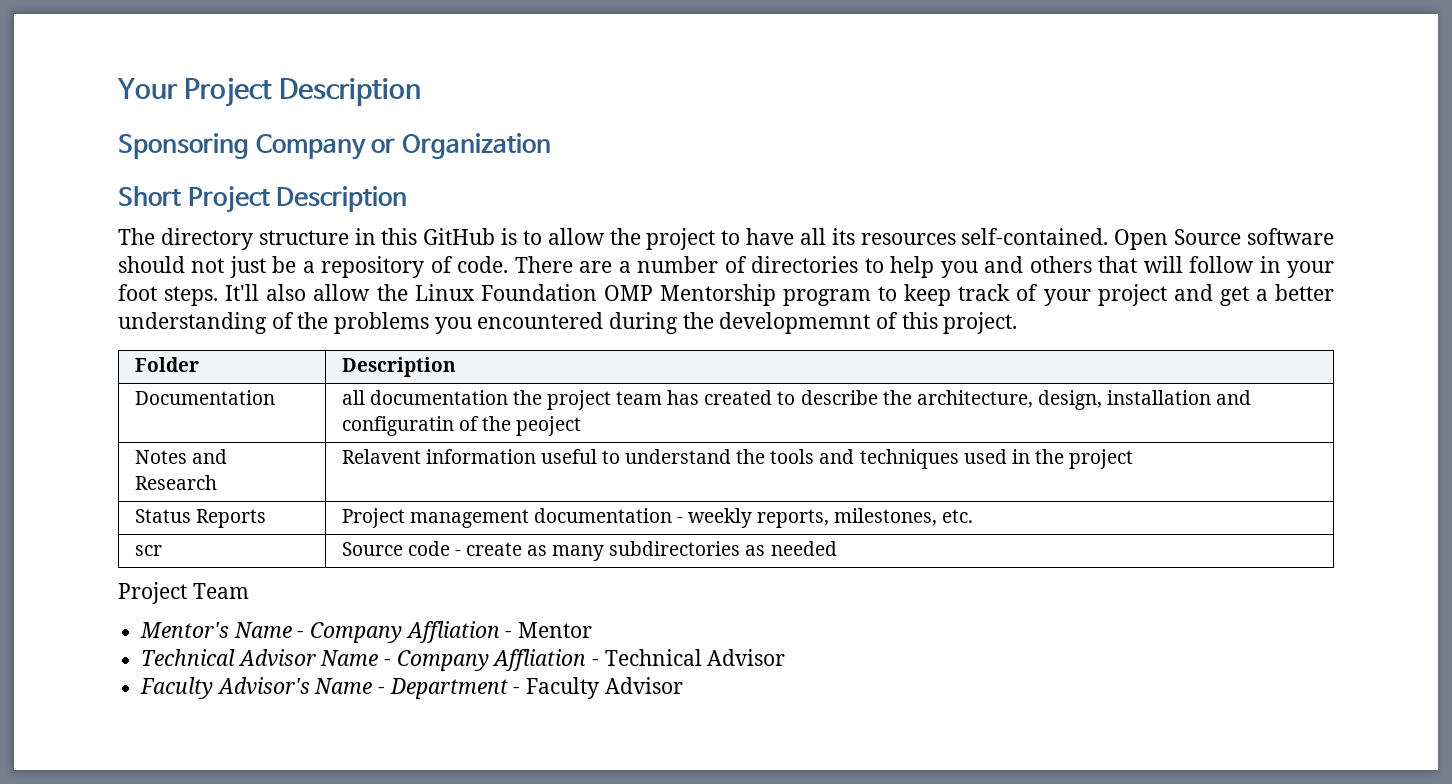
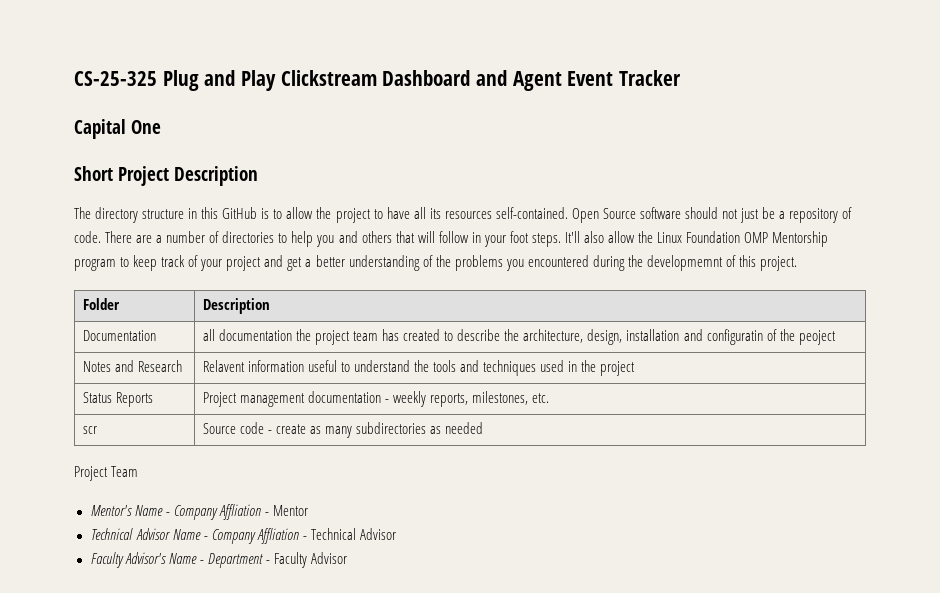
[117,77,422,107] [118,133,551,160] Your Project Description // Sponsoring Company or Organization -> [74,70,682,91] [74,119,162,139] CS-25-325 Plug and Play Clickstream Dashboard and Agent Event Tracker // Capital One

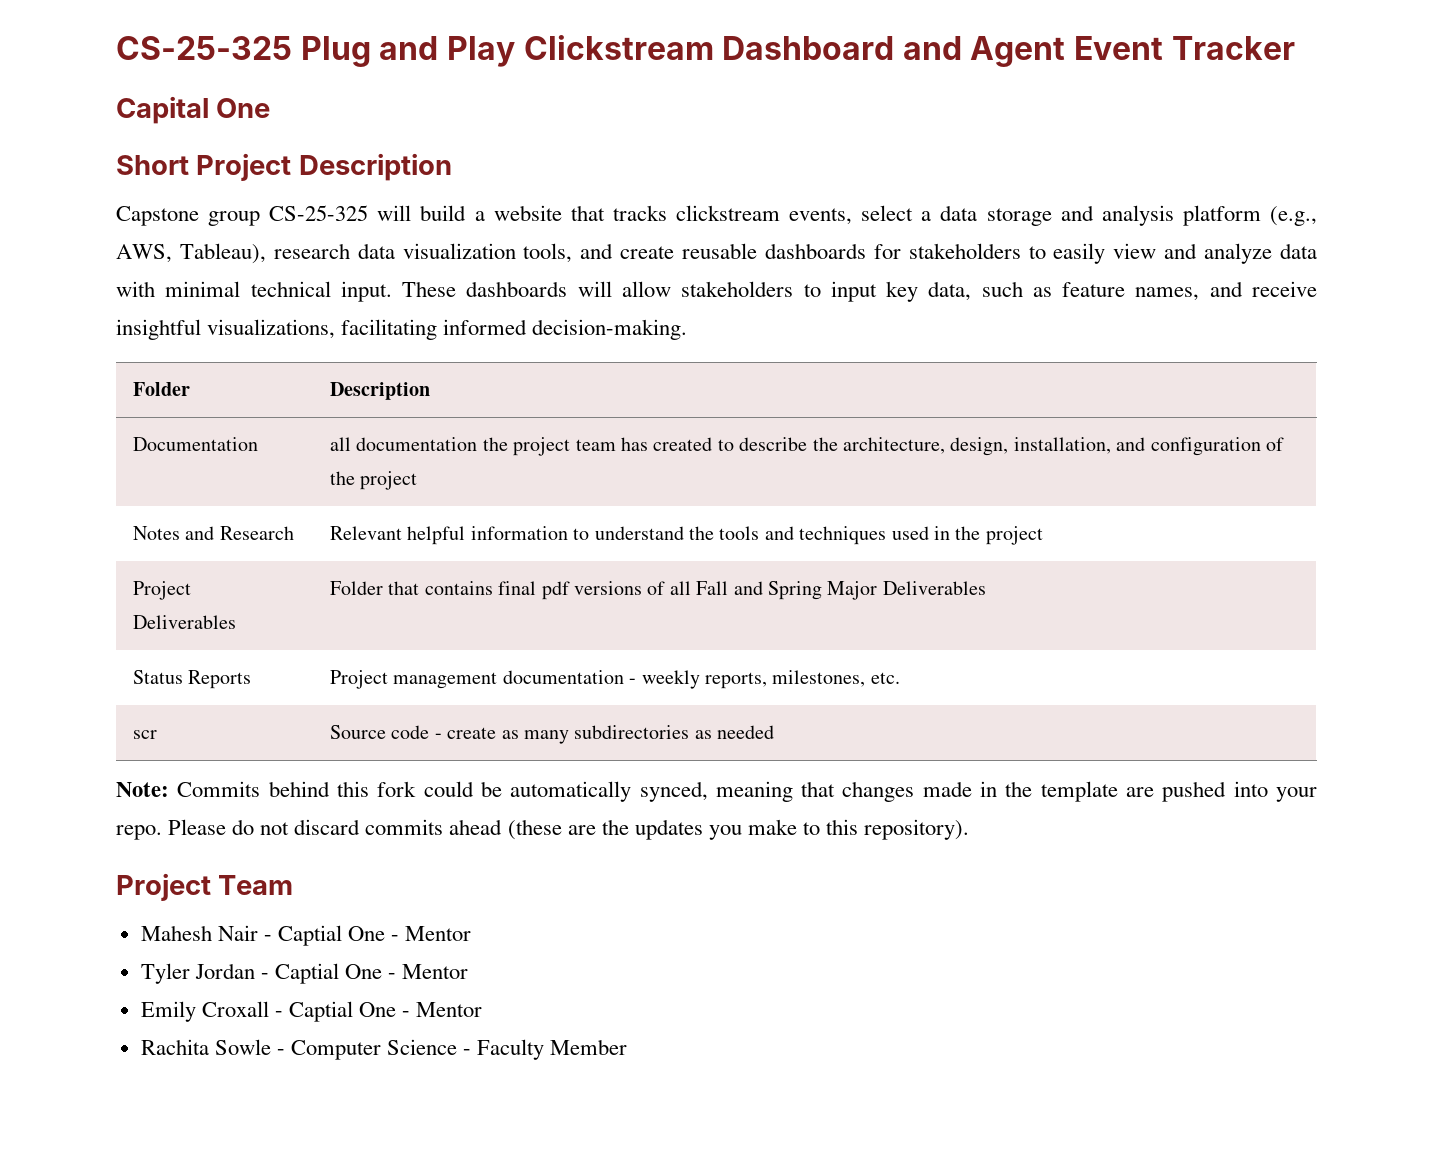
[74,207,853,223] [74,231,829,247] [74,255,798,271] The directory structure in this GitHub is to allow the project to have all its resources self-contained. Open Source software should not just be a repository of code. There are a number of directories to help you and others that will follow in your foot steps. It'll also allow the Linux Foundation OMP Mentorship program to keep track of your project and get a better understanding of the problems you encountered during the developmemnt of this project. -> [116,205,1317,226] [116,243,1318,264] [116,281,1318,302] [116,319,688,340] Capstone group CS-25-325 will build a website that tracks clickstream events, select a data storage and analysis platform (e.g., AWS, Tableau), research data visualization tools, and create reusable dashboards for stakeholders to easily view and analyze data with minimal technical input. These dashboards will allow stakeholders to input key data, such as feature names, and receive insightful visualizations, facilitating informed decision-making.
[626,329,836,345] installation and configuratin of the peoject -> [1013,437,1284,456] [329,471,418,490] installation, and configuration of the project
[202,360,337,372] Relavent information useful -> [329,526,568,545] Relevant helpful information
(636, 368) none -> [132,581,191,600] [132,615,236,629] [329,581,986,600] // Project Deliverables | Folder that contains final pdf versions of all Fall and Spring Major Deliverables
[74,466,139,481] [90,504,308,520] [90,528,396,544] [90,552,263,568] Project Team // Mentor's Name - Company Affliation - Mentor // Technical Advisor Name - Company Affliation - Technical Advisor // Faculty Advisor's Name - Department -> [116,781,1317,802] [116,819,970,840] [116,873,294,901] [140,925,472,946] [140,963,469,984] [140,1001,483,1022] [140,1039,458,1060] Note: Commits behind this fork could be automatically synced, meaning that changes made in the template are pushed into your repo. Please do not discard commits ahead (these are the updates you make to this repository). // Project Team // Mahesh Nair - Captial One - Mentor // Tyler Jordan - Captial One - Mentor // Emily Croxall - Captial One - Mentor // Rachita Sowle - Computer Science
[310,552,347,564] Advisor -> [550,1039,628,1055] Member

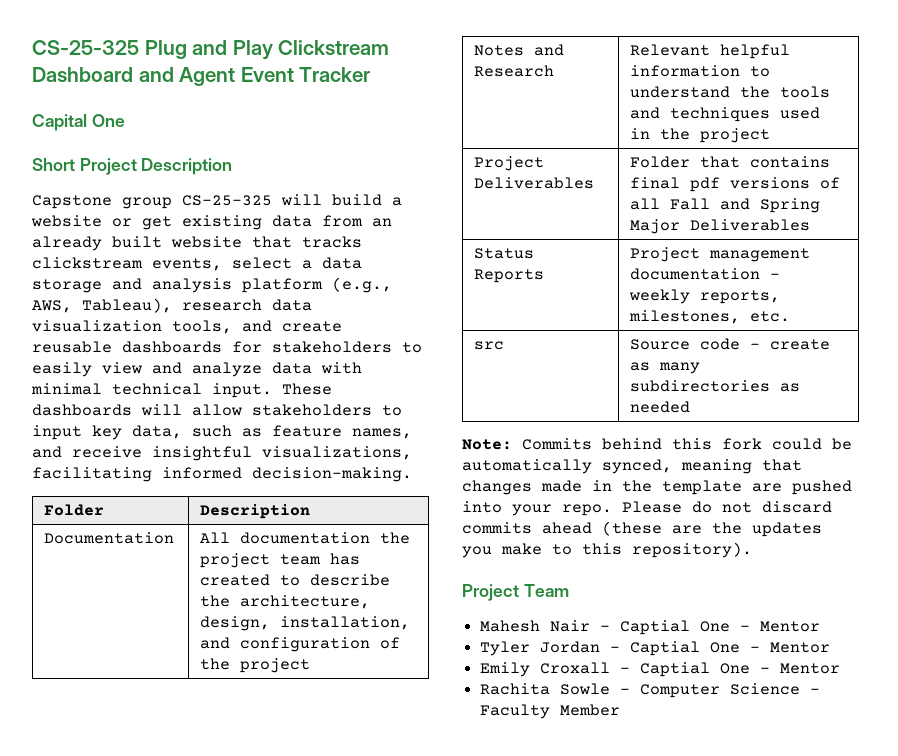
(562, 213) none -> [112,215,392,230] [32,236,242,251] or get existing data from an already built website
[329,437,351,451] all -> [199,532,230,543] All
[132,730,157,739] scr -> [473,341,504,350] src

